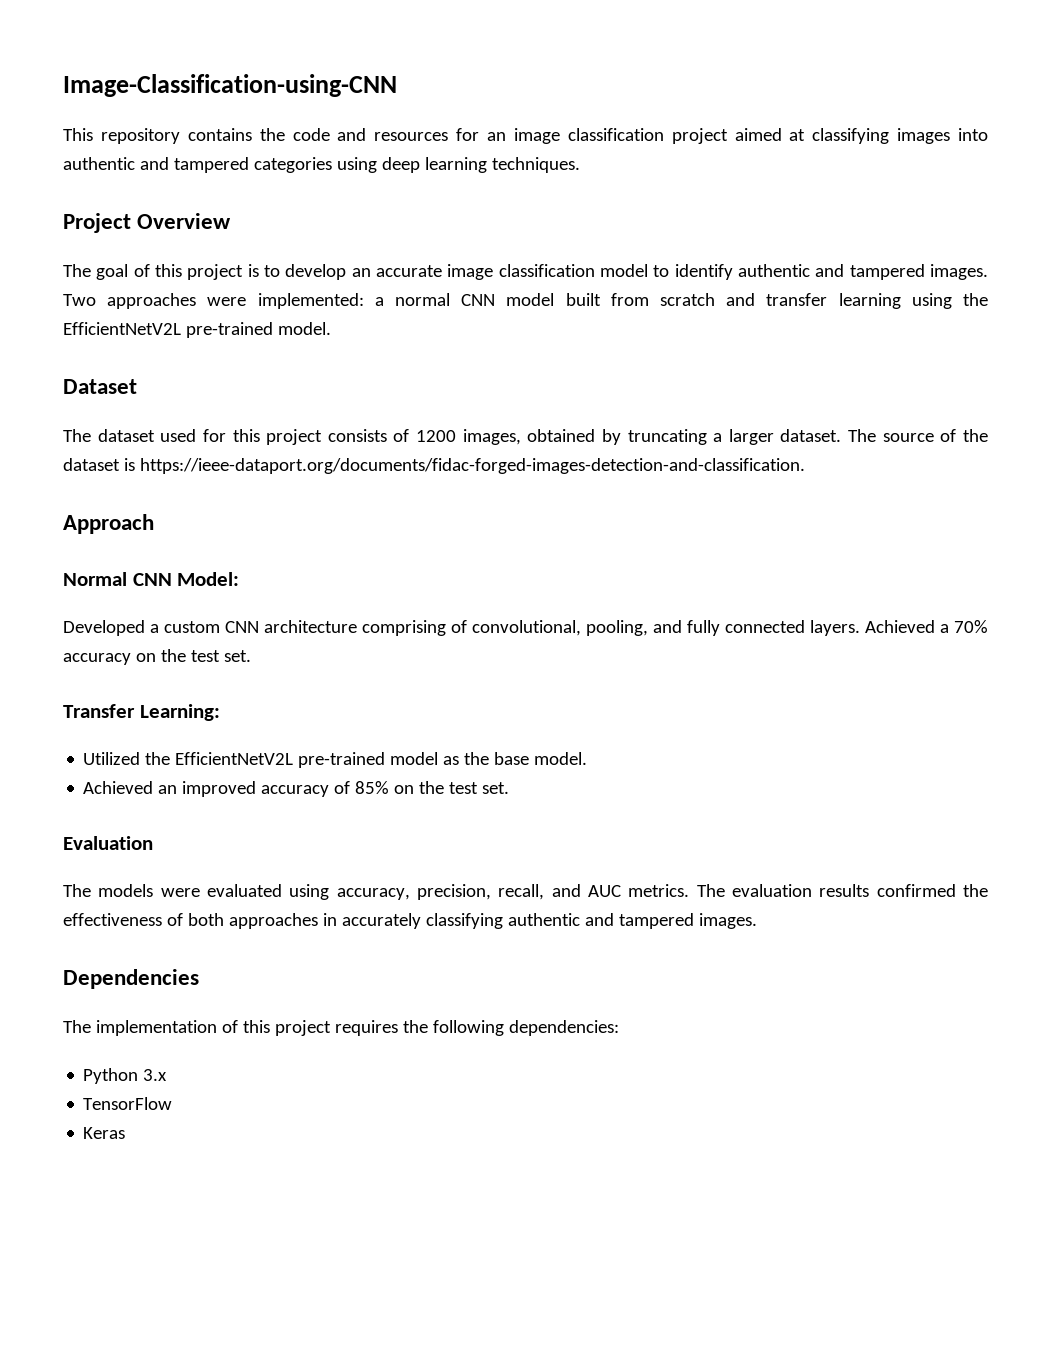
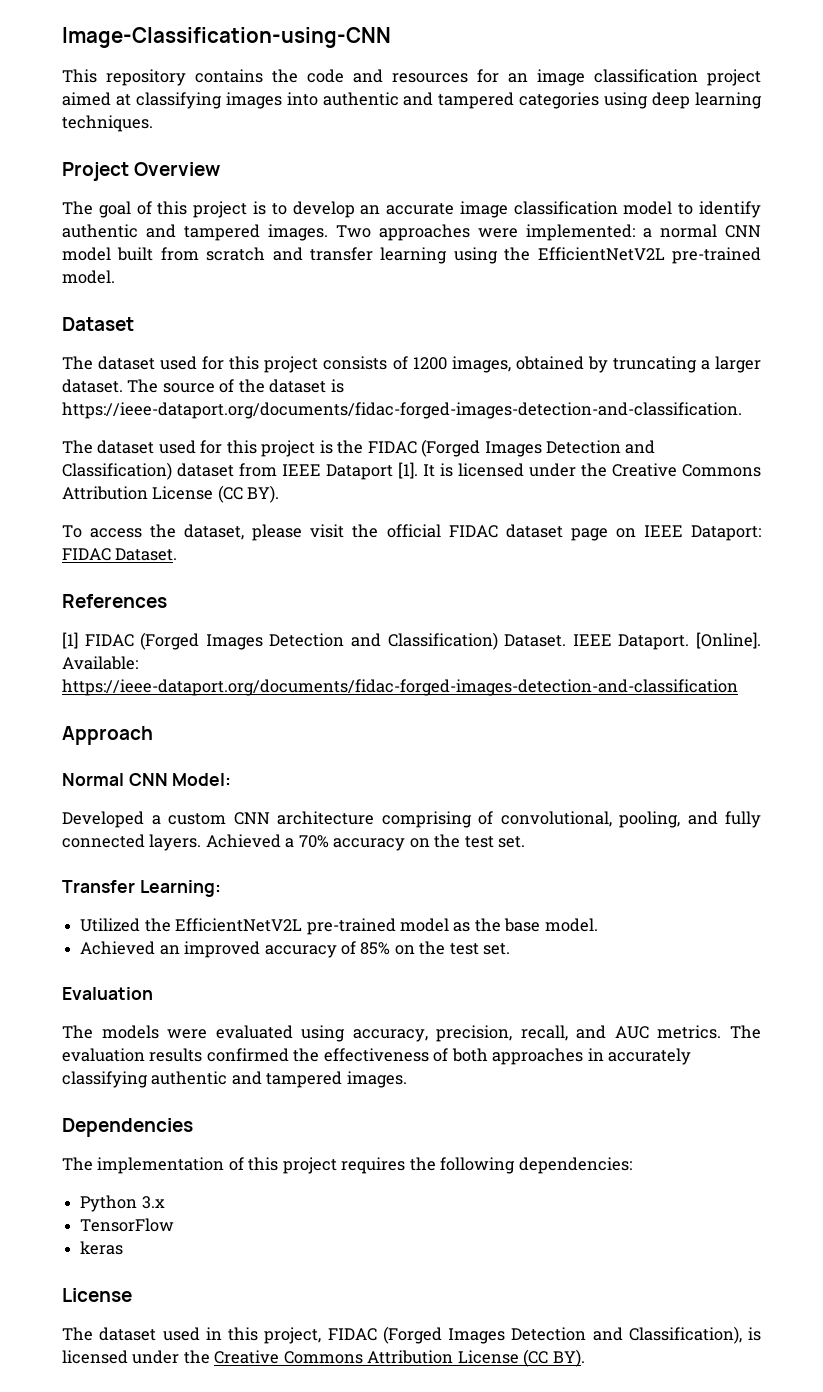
(805, 466) none -> [62,439,656,457] [62,462,761,480] [62,485,280,503] [62,524,762,541] [62,548,178,561] [62,594,167,608] [62,632,762,650] [62,656,138,670] [62,679,738,696] // The dataset used for this project is the FIDAC (Forged Images Detection and Classification) dataset from IEEE Dataport [1]. It is licensed under the Creative Commons Attribution License (CC BY). // To access the dataset, please visit the official FIDAC dataset page on IEEE Dataport: FIDAC Dataset. // References // [1] FIDAC (Forged Images Detection and Classification) Dataset. IEEE Dataport. [Online]. Available: https://ieee-dataport.org/documents/fidac-forged-images-detection-and-classification
[83,1127,126,1139] Keras -> [80,1241,124,1255] [62,1288,132,1302] [62,1326,761,1344] [62,1349,585,1367] keras // License // The dataset used in this project, FIDAC (Forged Images Detection and Classification), is licensed under the Creative Commons Attribution License (CC BY).

